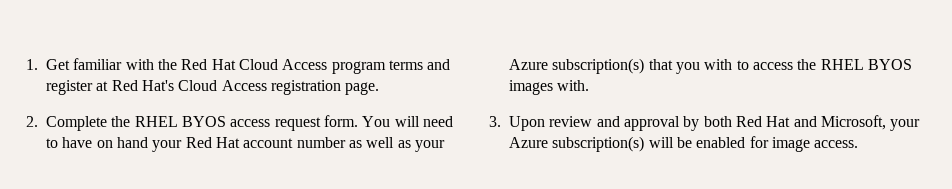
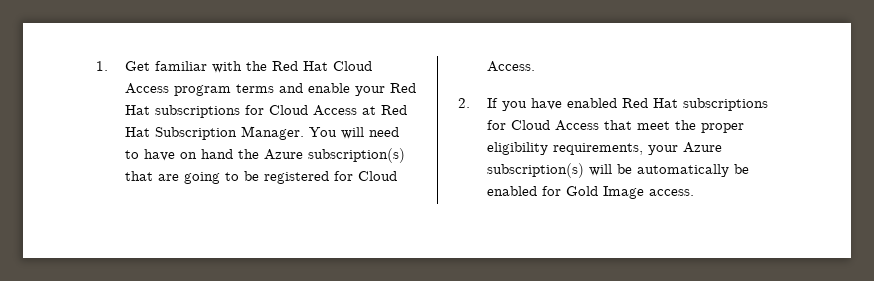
[46,80,380,95] [26,115,358,131] register at Red Hat's Cloud Access registration page. // 2. Complete the RHEL BYOS access request form. -> [307,83,416,96] [124,105,407,118] [124,126,304,140] enable your Red Hat subscriptions for Cloud Access at Red Hat Subscription Manager.
[152,137,445,152] [509,58,912,74] [509,80,590,95] [489,115,886,131] your Red Hat account number as well as your Azure subscription(s) that you with to access the RHEL BYOS images with. // 3. Upon review and approval by both Red Hat and Microsoft, -> [237,148,405,163] [124,171,397,184] [486,61,535,72] [458,98,768,111] [486,120,744,133] [486,142,643,155] the Azure subscription(s) that are going to be registered for Cloud Access. // 2. If you have enabled Red Hat subscriptions for Cloud Access that meet the proper eligibility requirements,
[696,136,810,152] enabled for image -> [636,164,749,177] [486,186,644,199] automatically be enabled for Gold Image

